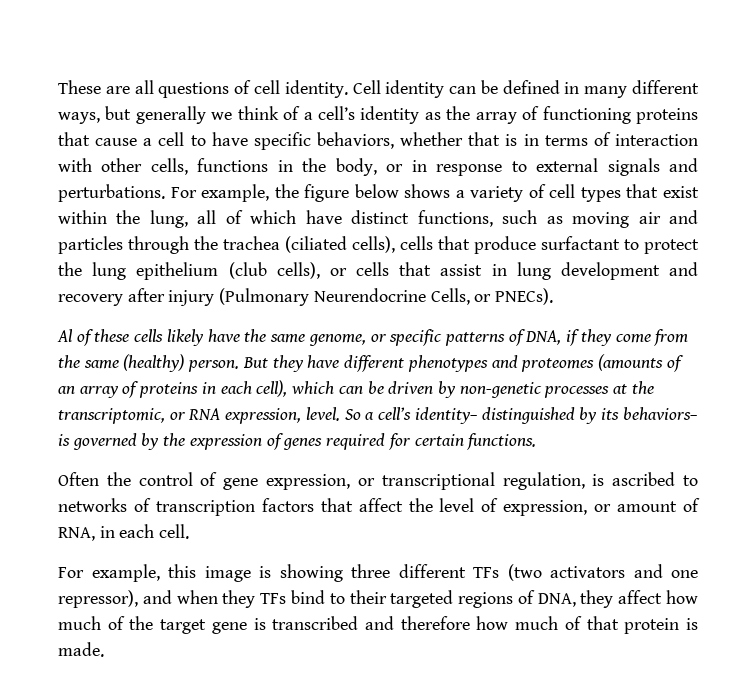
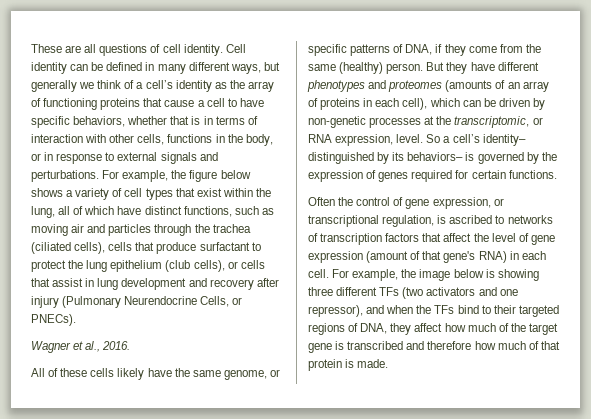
[57,329,73,342] Al -> [31,341,131,353] [31,368,45,377] Wagner et al., 2016. // All
[503,498,700,516] [58,527,95,541] expression, or amount of RNA, -> [530,235,555,245] [308,251,507,263] gene expression (amount of that gene's RNA)
[58,564,251,582] // For example, this image -> [332,269,484,281] For example, the image below
[222,590,256,608] they -> [416,305,432,314] the

